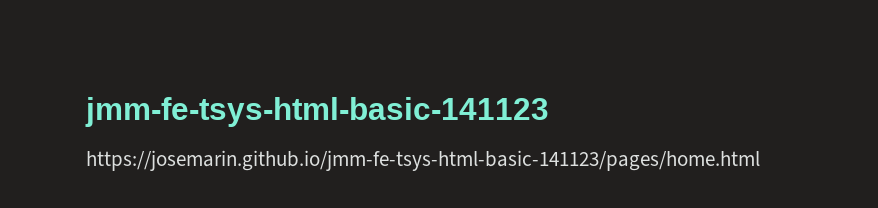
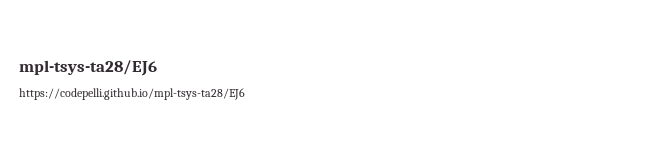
[85,97,549,127] [86,150,760,171] jmm-fe-tsys-html-basic-141123 // https://josemarin.github.io/jmm-fe-tsys-html-basic-141123/pages/home.html -> [19,60,157,76] [19,88,245,100] mpl-tsys-ta28/EJ6 // https://codepelli.github.io/mpl-tsys-ta28/EJ6

